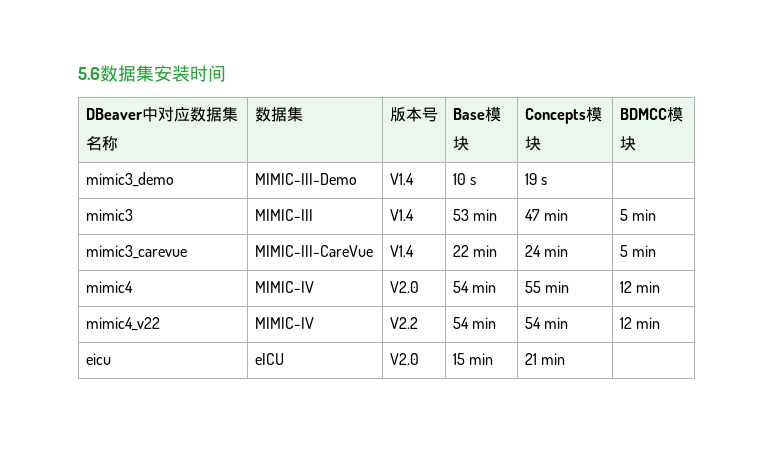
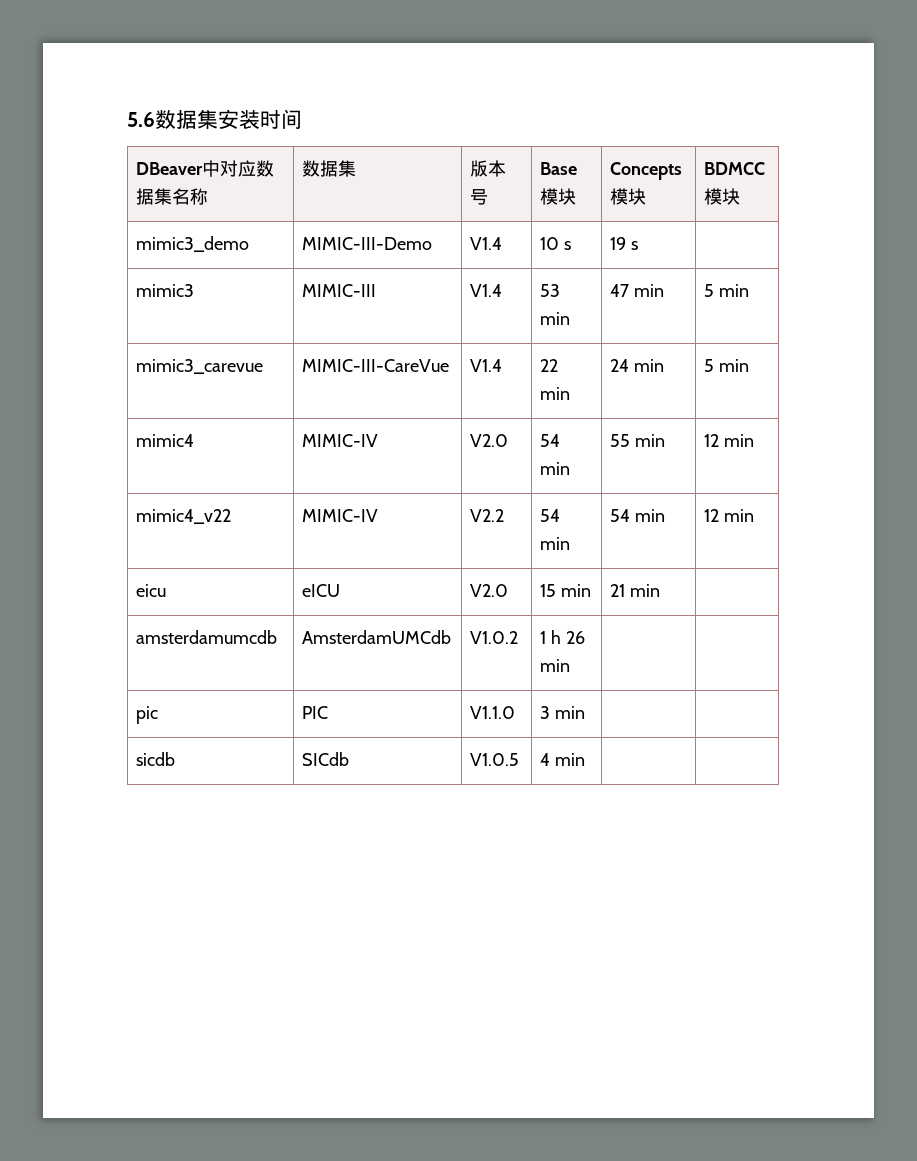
(566, 359) none -> [136,630,278,644] [302,630,452,644] [470,631,519,644] [540,630,586,644] [540,659,571,672] [136,706,159,724] [302,706,329,719] [470,706,516,719] [540,706,586,719] [136,752,176,766] [302,752,350,766] [470,753,520,766] [540,753,586,766] // amsterdamumcdb | AmsterdamUMCdb | V1.0.2 | 1 h 26 min | | // pic | PIC | V1.1.0 | 3 min | | // sicdb | SICdb | V1.0.5 | 4 min | |

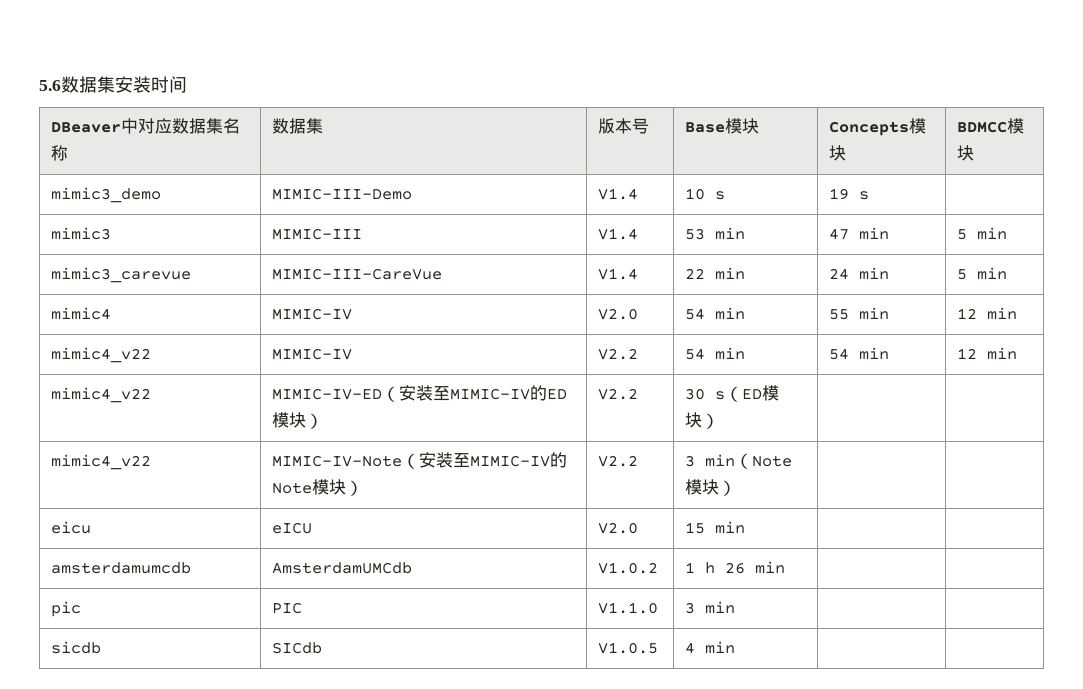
(755, 515) none -> [51,387,152,403] [272,385,568,402] [272,412,324,429] [598,388,639,400] [685,385,780,402] [685,412,720,429] [51,454,152,470] [272,452,568,469] [272,479,364,496] [598,455,639,467] [685,453,793,469] [685,479,737,496] // mimic4_v22 | MIMIC-IV-ED（安装至MIMIC-IV的ED模块） | V2.2 | 30 s（ED模块） | | // mimic4_v22 | MIMIC-IV-Note（安装至MIMIC-IV的Note模块） | V2.2 | 3 min（Note模块） | |
[610,584,661,597] 21 min -> (746, 527) none

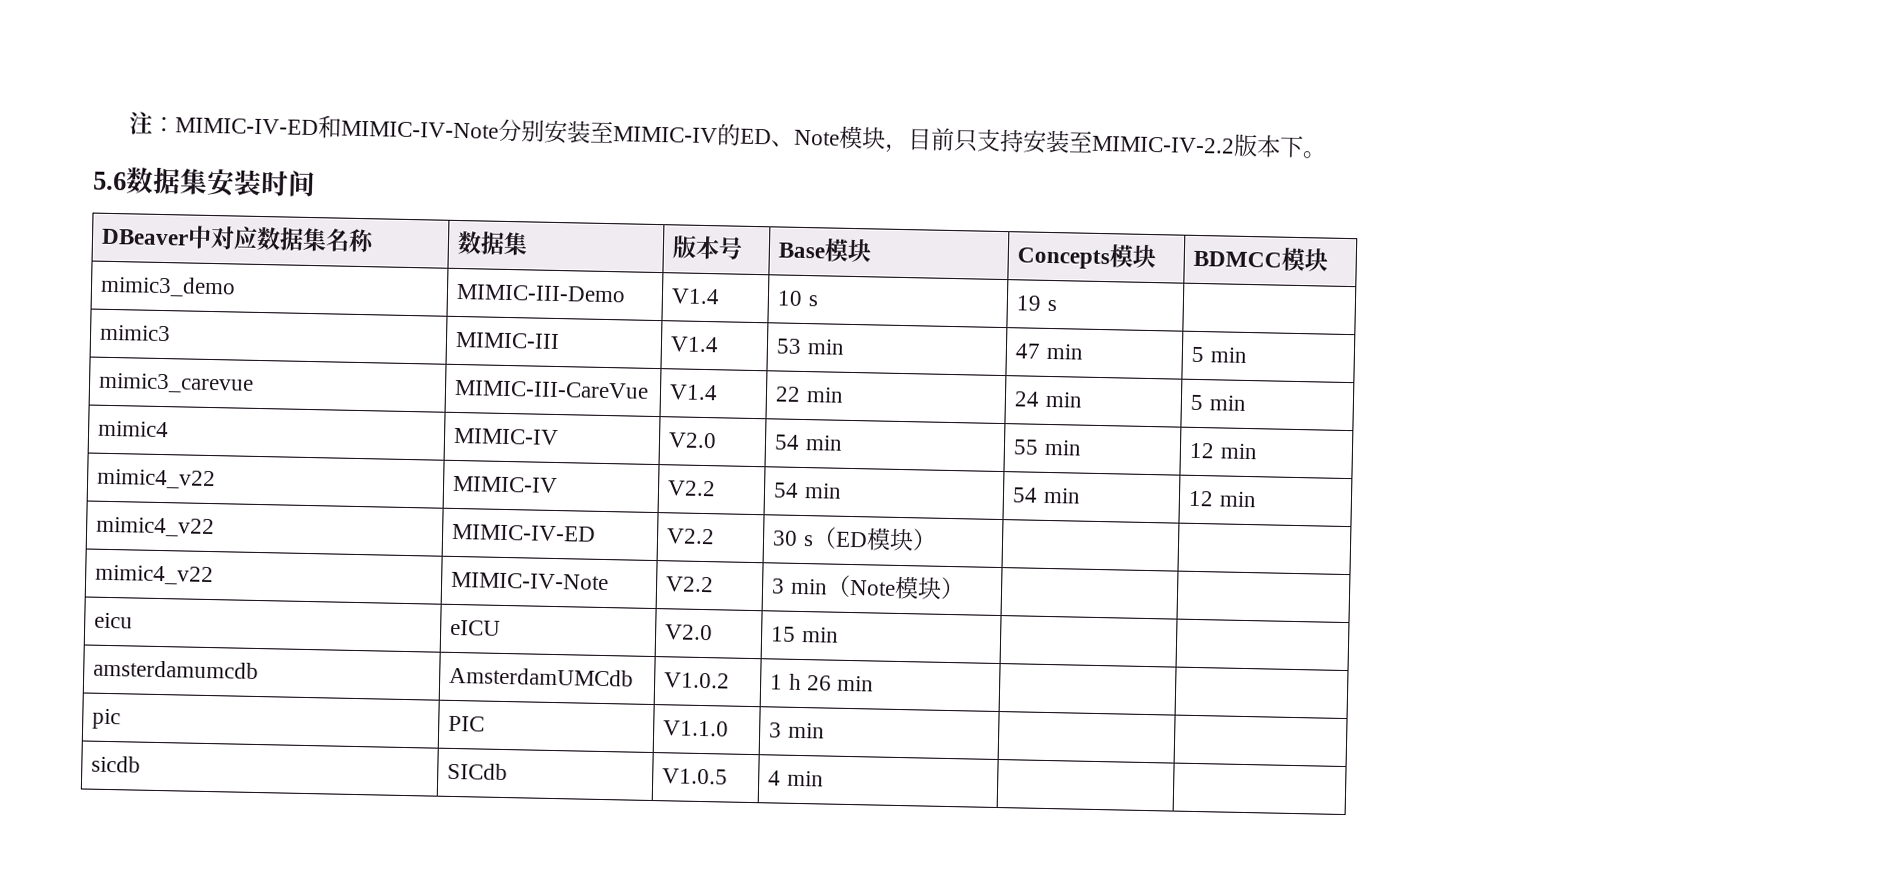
(39, 85) none -> [129,111,1328,159] 注：MIMIC-IV-ED和MIMIC-IV-Note分别安装至MIMIC-IV的ED、Note模块，目前只支持安装至MIMIC-IV-2.2版本下。 //
[382,385,568,402] [272,412,324,429] （安装至MIMIC-IV的ED模块） -> (597, 532) none
[402,452,568,469] [272,479,364,496] （安装至MIMIC-IV的Note模块） -> (610, 581) none

